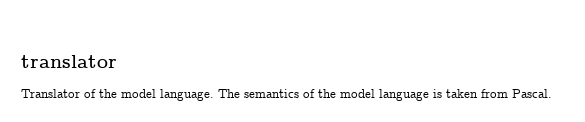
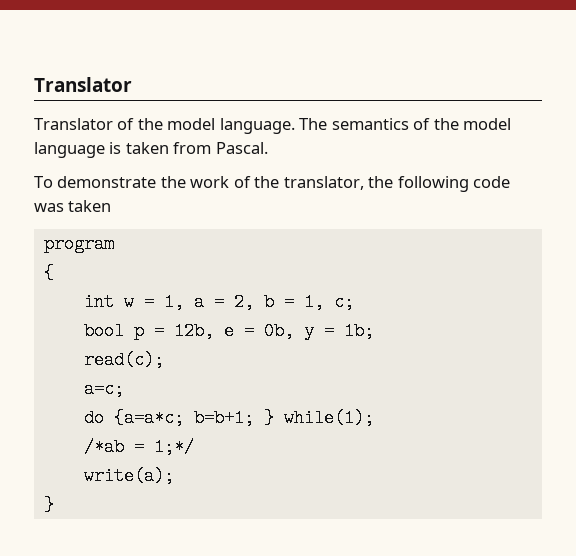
[21,55,117,68] translator -> [34,77,132,92] Translator
(552, 93) none -> [34,176,511,192] [34,200,112,212] [43,235,114,253] [43,264,54,282] [83,293,354,311] [83,322,374,340] [83,351,164,369] [83,380,124,398] [83,409,374,427] [83,438,194,456] [83,467,174,485] [43,496,54,514] // To demonstrate the work of the translator, the following code was taken // program // { // int w = 1, a = 2, b = 1, c; // bool p = 12b, e = 0b, y = 1b; // read(c); // a=c; // do {a=a*c; b=b+1; } while(1); // /*ab = 1;*/ // write(a); // }

